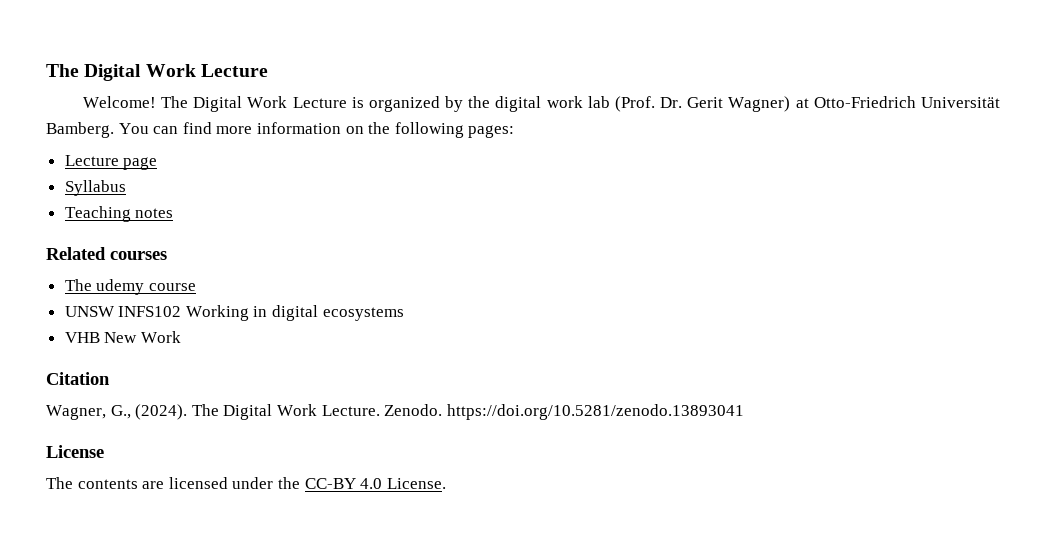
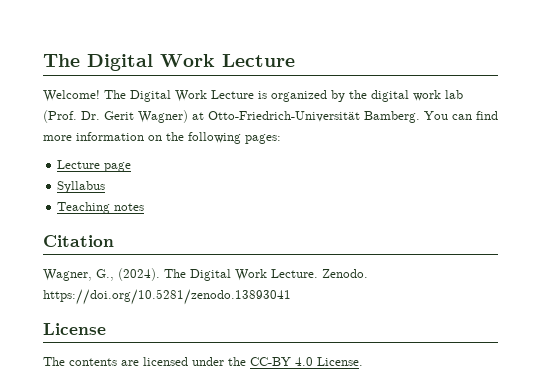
[813,96,1000,108] Otto-Friedrich Universität -> [208,111,360,122] Otto-Friedrich-Universität
[46,247,167,260] [64,279,196,295] [64,305,404,321] [64,331,181,343] // Related courses // The udemy course // UNSW INFS102 Working in digital ecosystems // VHB New Work -> (145, 207) none

